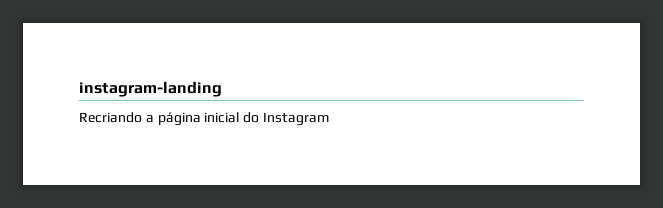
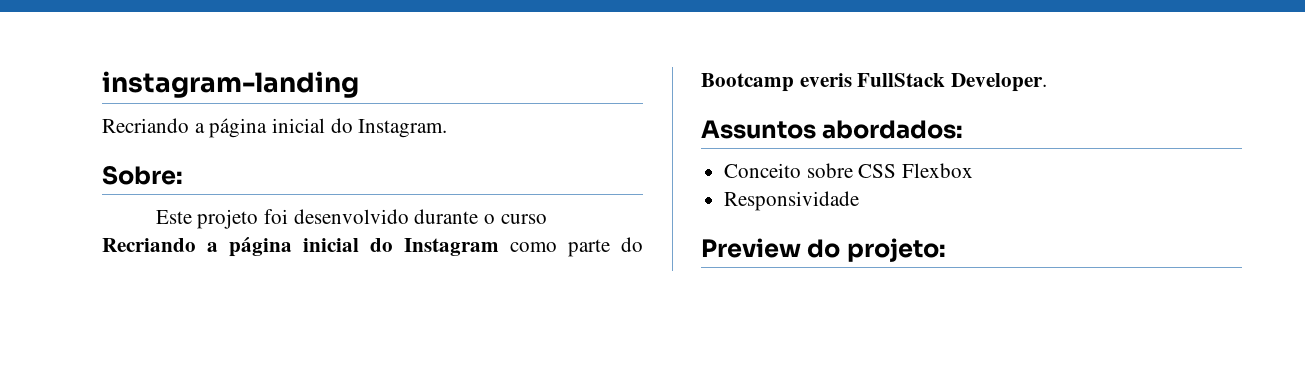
[262,112,329,126] Instagram -> [358,119,448,138] [102,165,183,185] [155,209,547,229] [102,236,643,257] [701,73,1048,92] [701,120,964,139] [724,163,974,178] [724,191,860,211] [701,238,946,262] Instagram. // Sobre: // Este projeto foi desenvolvido durante o curso Recriando a página inicial do Instagram como parte do Bootcamp everis FullStack Developer. // Assuntos abordados: // Conceito sobre CSS Flexbox // Responsividade // Preview do projeto:

